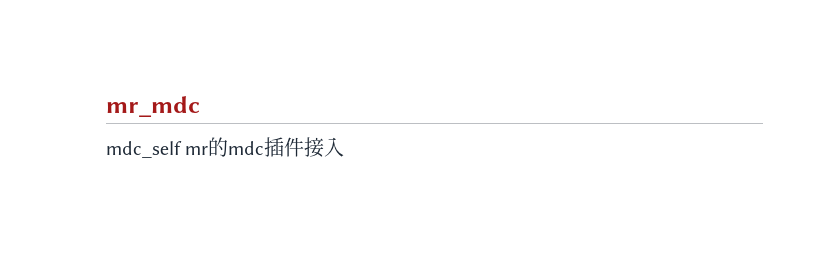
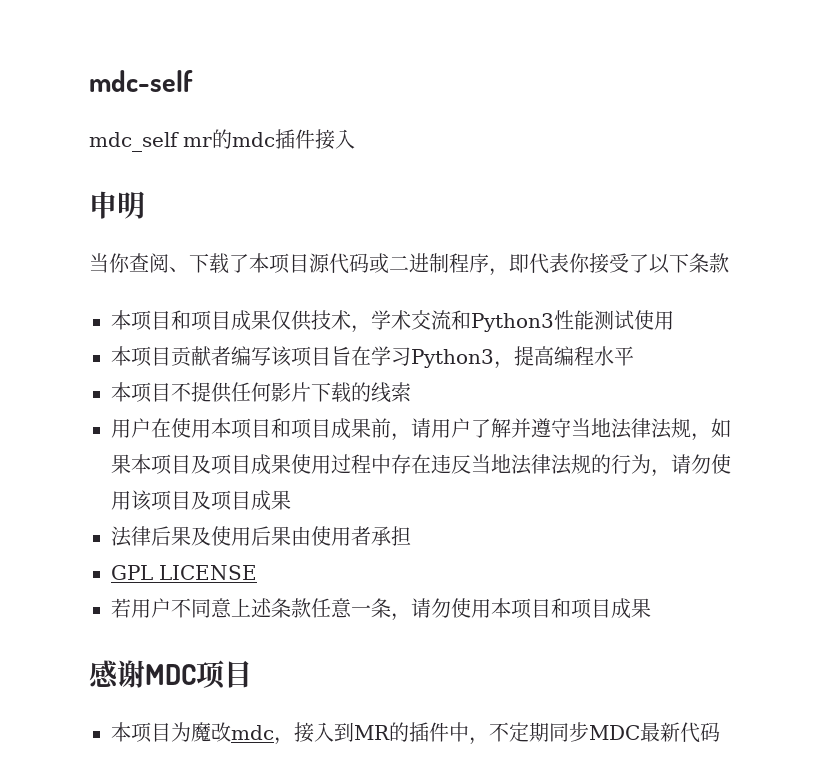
[106,96,200,117] mr_mdc -> [89,70,193,92] mdc-self
(345, 147) none -> [89,191,145,219] [89,253,729,276] [111,310,674,333] [111,346,634,369] [111,382,411,403] [111,418,731,441] [111,454,731,477] [111,490,291,511] [111,526,411,547] [111,565,257,580] [111,598,651,621] [89,660,252,689] [111,722,720,745] // 申明 // 当你查阅、下载了本项目源代码或二进制程序，即代表你接受了以下条款 // 本项目和项目成果仅供技术，学术交流和Python3性能测试使用 // 本项目贡献者编写该项目旨在学习Python3，提高编程水平 // 本项目不提供任何影片下载的线索 // 用户在使用本项目和项目成果前，请用户了解并遵守当地法律法规，如果本项目及项目成果使用过程中存在违反当地法律法规的行为，请勿使用该项目及项目成果 // 法律后果及使用后果由使用者承担 // GPL LICENSE // 若用户不同意上述条款任意一条，请勿使用本项目和项目成果 // 感谢MDC项目 // 本项目为魔改mdc，接入到MR的插件中，不定期同步MDC最新代码

